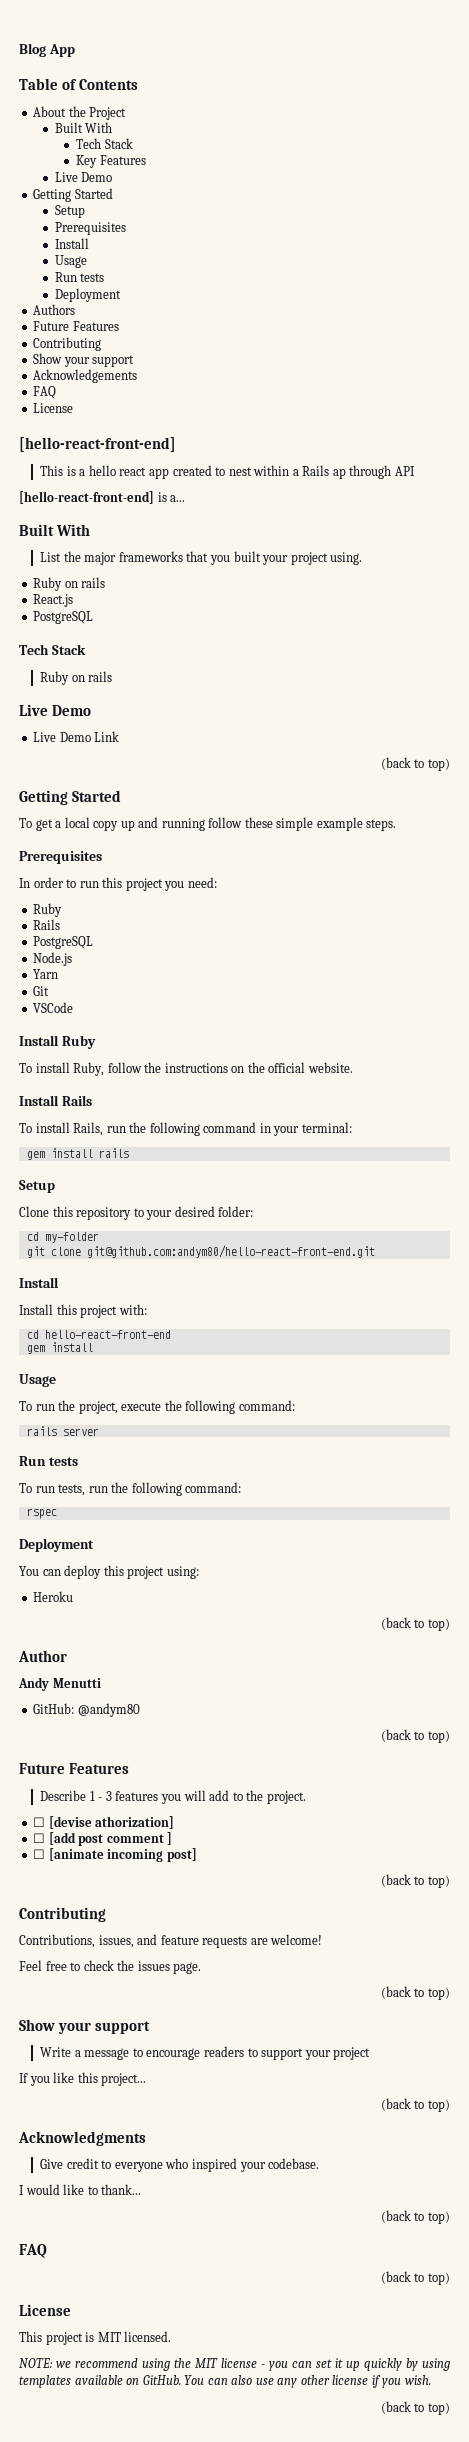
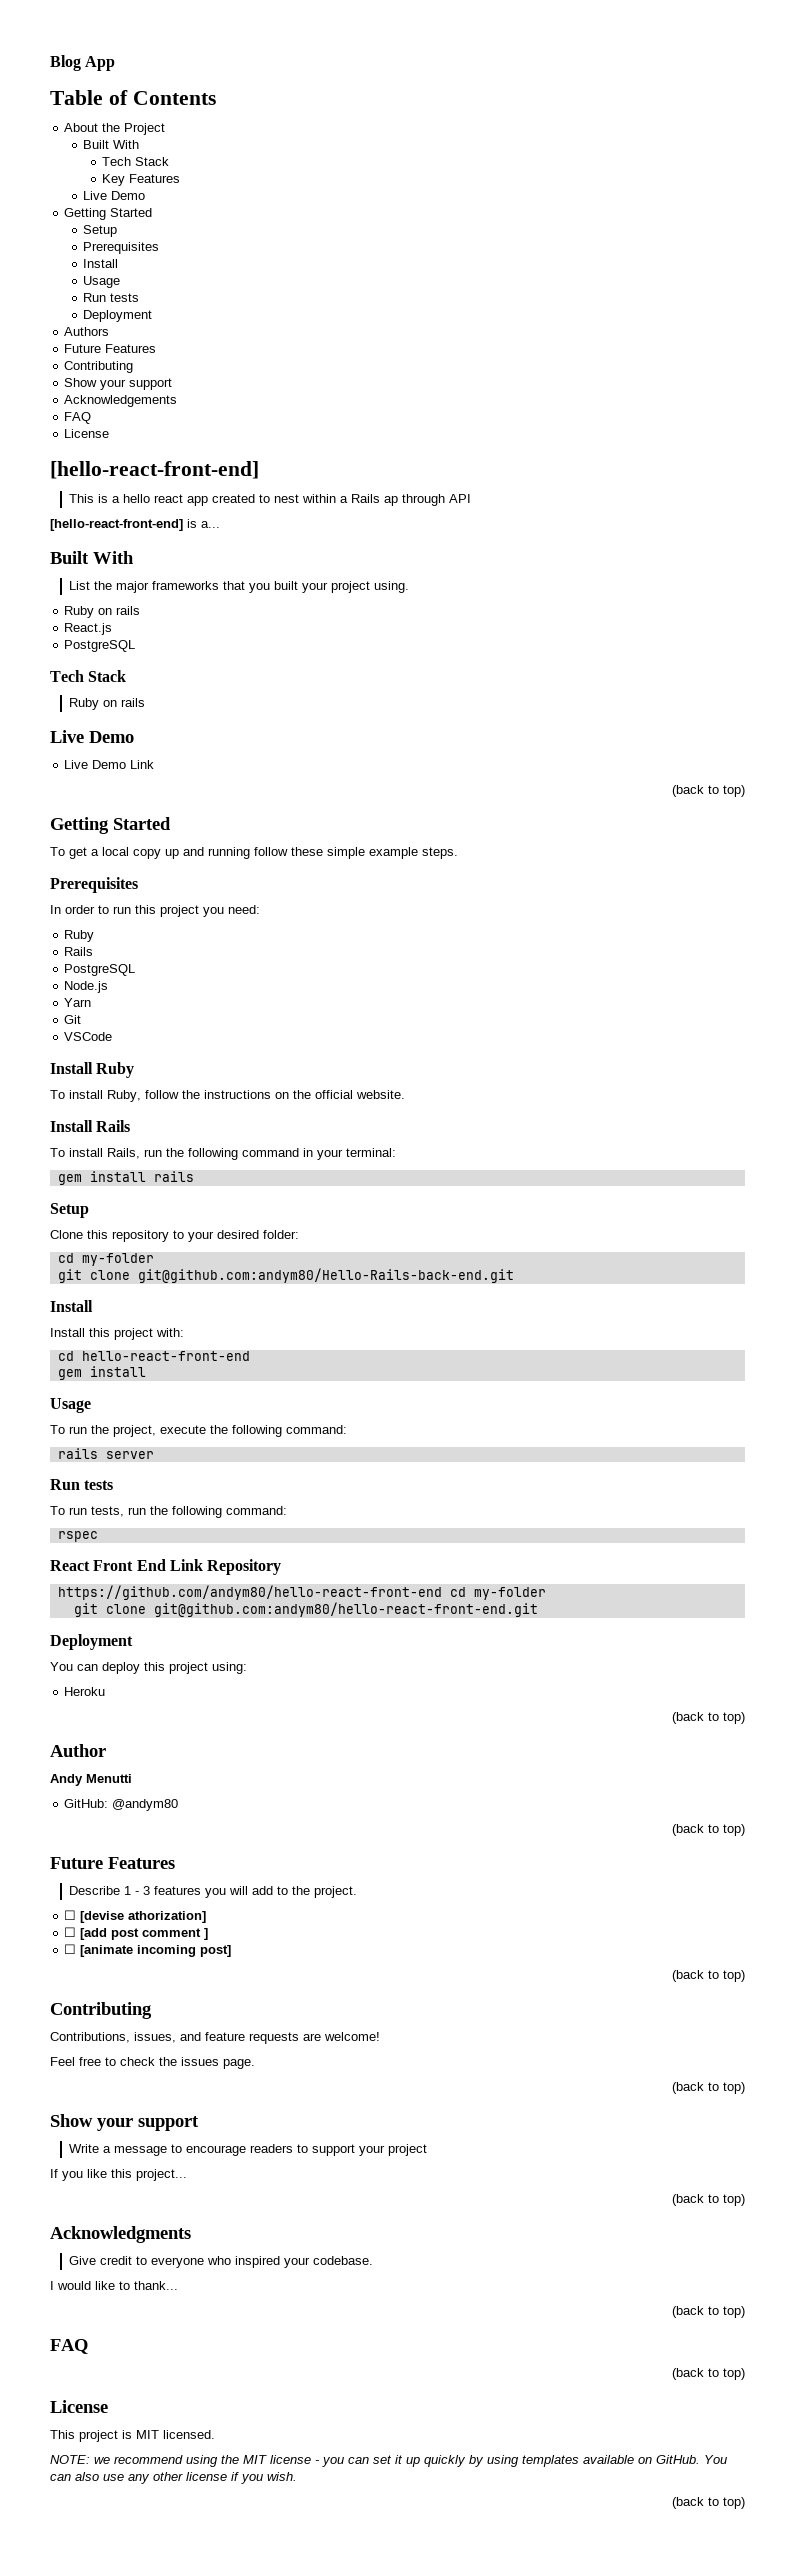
[86,1245,375,1258] git@github.com:andym80/hello-react-front-end.git -> [137,1268,514,1283] git@github.com:andym80/Hello-Rails-back-end.git
(57, 1513) none -> [50,1559,282,1575] [57,1585,546,1600] [73,1602,538,1617] // React Front End Link Repository // https://github.com/andym80/hello-react-front-end cd my-folder // git clone git@github.com:andym80/hello-react-front-end.git

